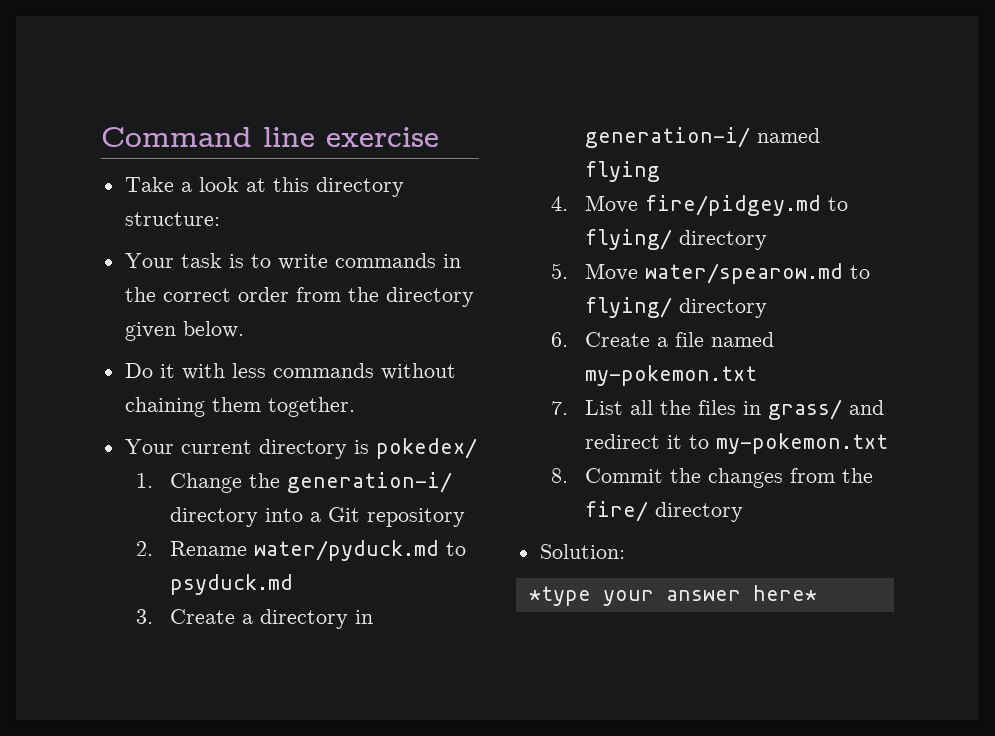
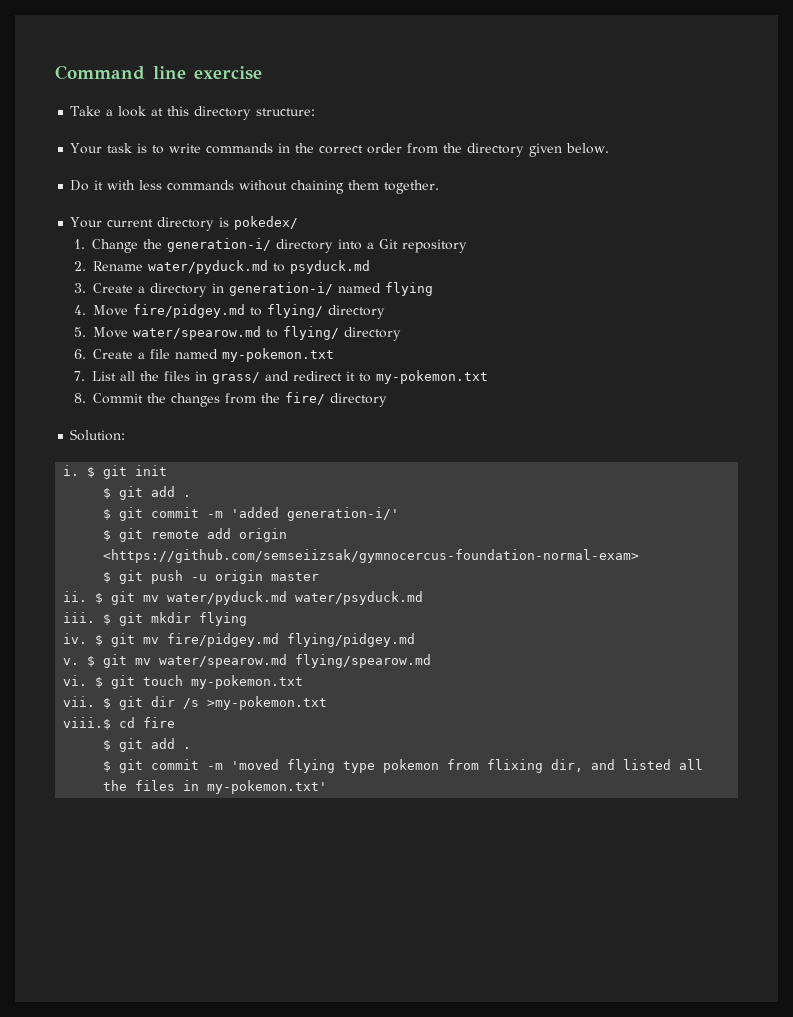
[528,585,817,606] *type your answer here* -> [63,465,168,479] [103,486,192,500] [103,507,400,521] [103,528,288,542] [103,549,640,563] [103,570,320,584] [63,591,424,605] [63,612,248,626] [63,633,416,647] [63,654,432,668] [63,675,304,689] [63,696,328,710] [63,717,176,730] [103,738,192,752] [103,759,704,773] [103,780,328,794] i. $ git init // $ git add . // $ git commit -m 'added generation-i/' // $ git remote add origin <https://github.com/semseiizsak/gymnocercus-foundation-normal-exam> // $ git push -u origin master // ii. $ git mv water/pyduck.md water/psyduck.md // iii. $ git mkdir flying // iv. $ git mv fire/pidgey.md flying/pidgey.md // v. $ git mv water/spearow.md flying/spearow.md // vi. $ git touch my-pokemon.txt // vii. $ git dir /s >my-pokemon.txt // viii.$ cd fire // $ git add . // $ git commit -m 'moved flying type pokemon from flixing dir, and listed all the files in my-pokemon.txt'

